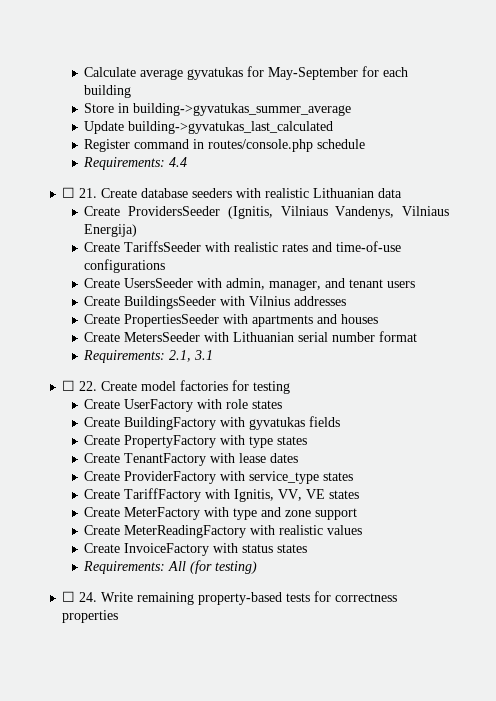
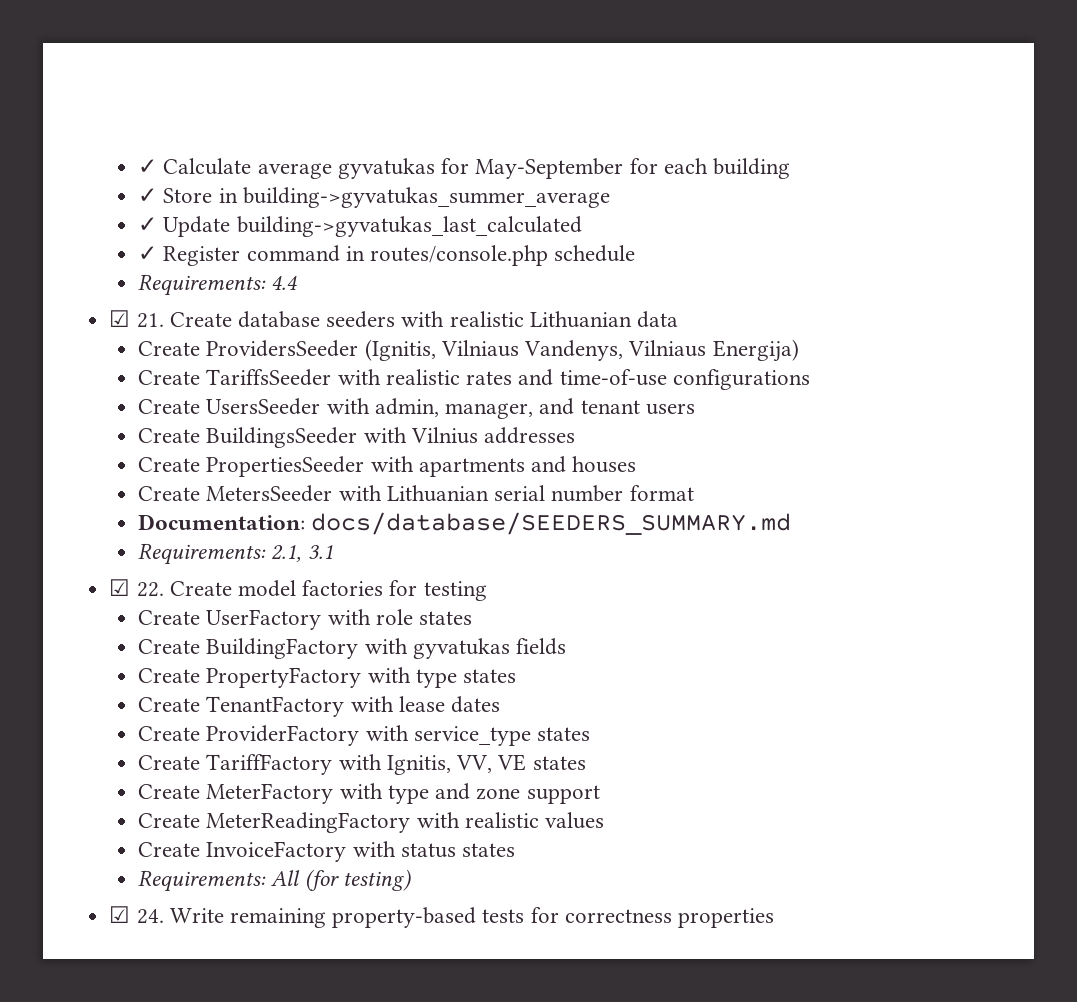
(84, 72) none -> [138,159,158,174] ✓
(132, 91) none -> [138,188,158,203] ✓
(352, 109) none -> [138,217,158,232] ✓
(334, 127) none -> [138,246,158,261] ✓
[62,187,76,198] ☐ -> [109,310,131,327] ☑
(418, 336) none -> [138,512,792,535] // Documentation: docs/database/SEEDERS_SUMMARY.md
[62,380,76,391] ☐ -> [109,579,131,596] ☑
[62,591,76,602] ☐ -> [109,906,131,923] ☑

